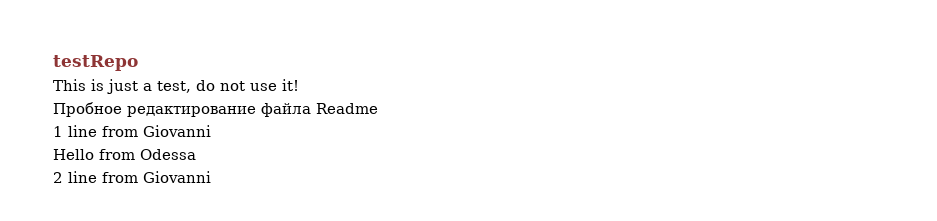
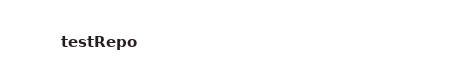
[53,79,299,94] [53,102,378,117] [53,125,211,137] [53,149,196,160] [53,171,211,183] // This is just a test, do not use it! // Пробное редактирование файла Readme // 1 line from Giovanni // Hello from Odessa // 2 line from Giovanni -> (137, 43) none

